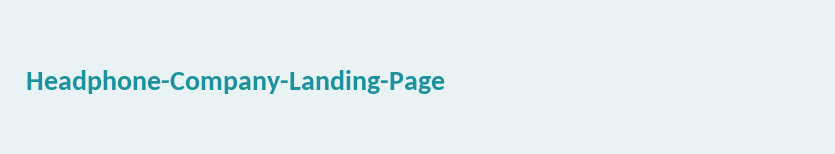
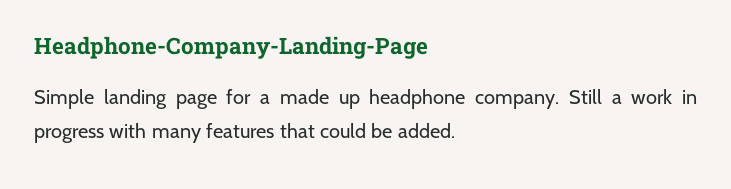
(445, 82) none -> [34,89,697,109] [34,123,455,143] // Simple landing page for a made up headphone company. Still a work in progress with many features that could be added.

